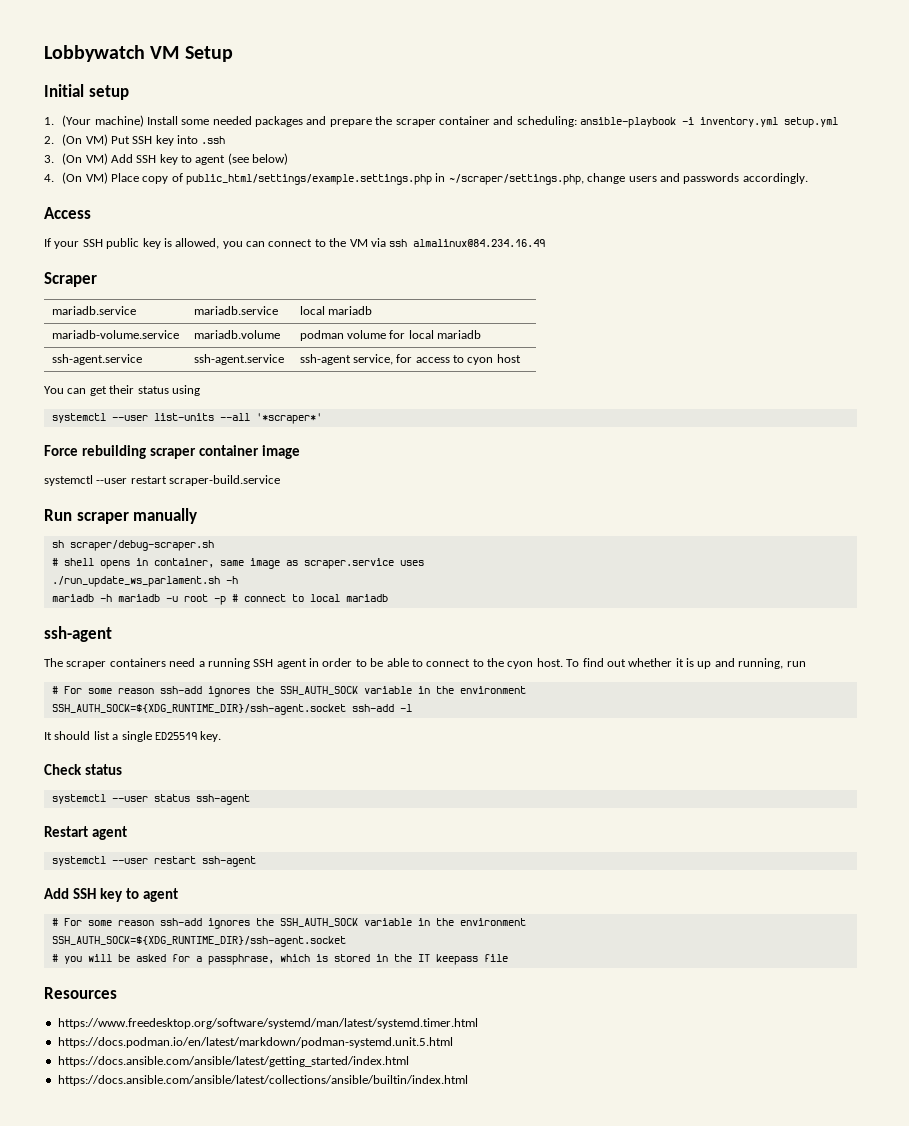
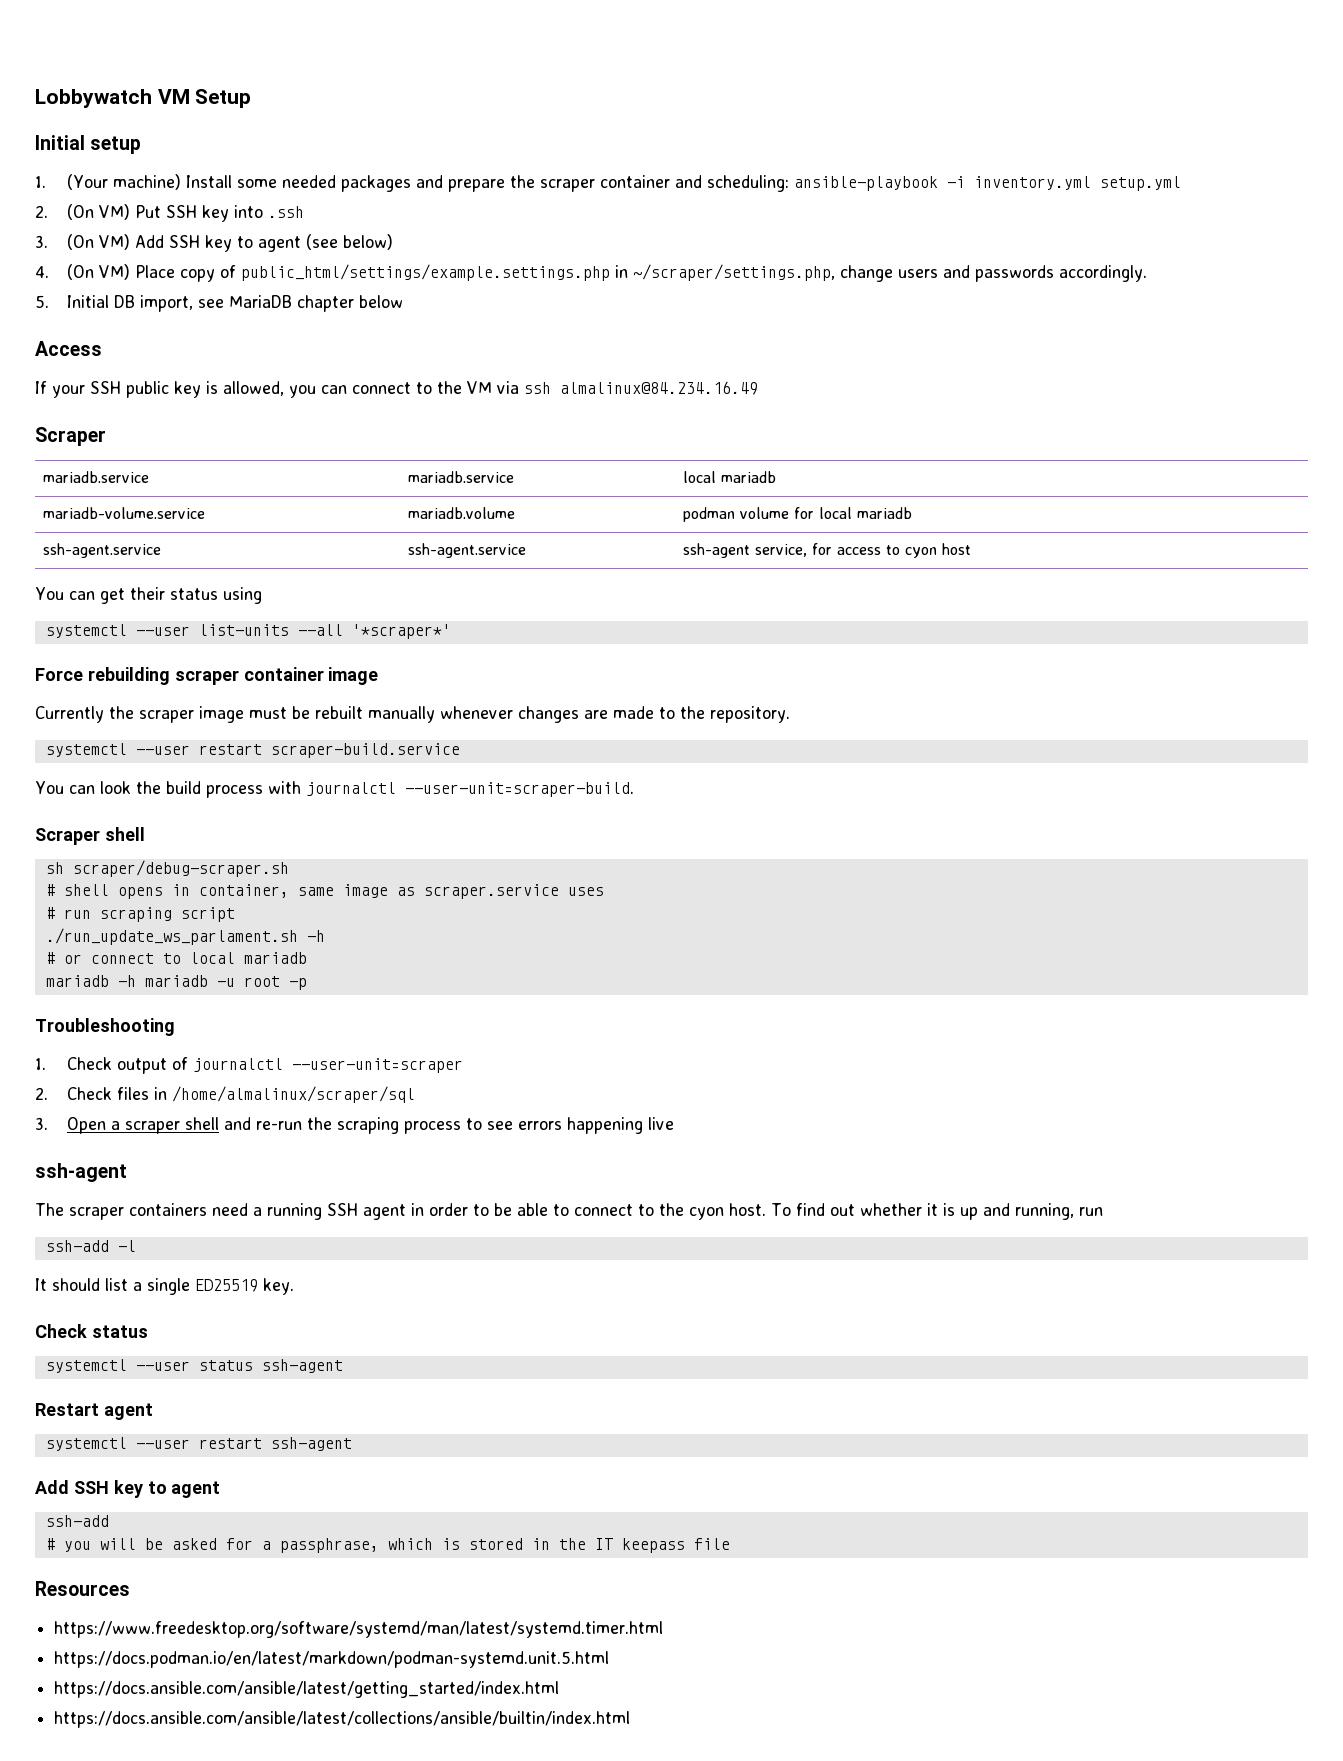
(808, 178) none -> [35,295,404,312] // 5. Initial DB import, see MariaDB chapter below
[44,475,281,486] [44,508,198,524] systemctl --user restart scraper-build.service // Run scraper manually -> [35,706,790,723] [45,743,460,758] [35,781,634,798] [35,827,145,845] Currently the scraper image must be rebuilt manually whenever changes are made to the repository. // systemctl --user restart scraper-build.service // You can look the build process with journalctl --user-unit=scraper-build. // Scraper shell
[51,576,238,587] ./run_update_ws_parlament.sh -h -> [45,907,235,922] [45,928,325,945] [45,952,307,964] # run scraping script // ./run_update_ws_parlament.sh -h // # or connect to local mariadb
[231,594,388,602] # connect to local mariadb -> [35,1018,175,1036] [35,1057,464,1074] [35,1086,416,1103] [35,1117,675,1134] // Troubleshooting // 1. Check output of journalctl --user-unit=scraper // 2. Check files in /home/almalinux/scraper/sql // 3. Open a scraper shell and re-run the scraping process to see errors happening live
[51,686,526,697] [51,704,346,715] # For some reason ssh-add ignores the SSH_AUTH_SOCK variable in the environment // SSH_AUTH_SOCK=${XDG_RUNTIME_DIR}/ssh-agent.socket -> (1103, 1211) none
[51,918,526,929] [51,936,346,947] # For some reason ssh-add ignores the SSH_AUTH_SOCK variable in the environment // SSH_AUTH_SOCK=${XDG_RUNTIME_DIR}/ssh-agent.socket -> [45,1515,109,1527] ssh-add

